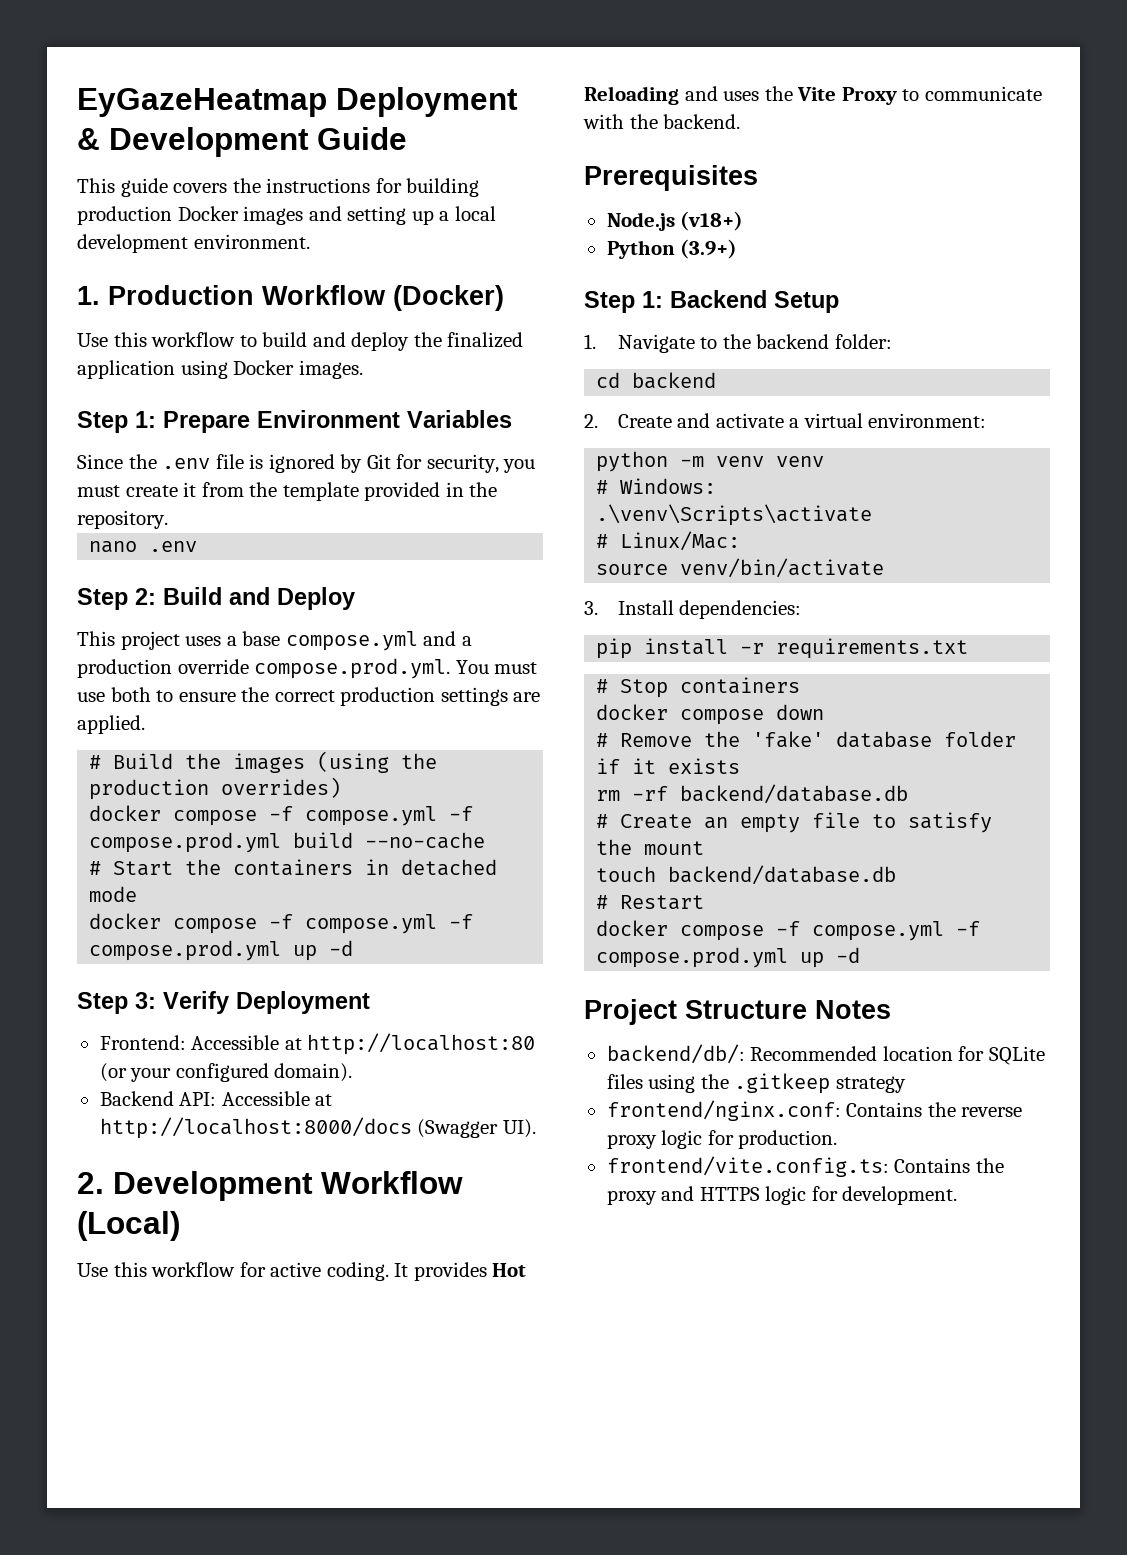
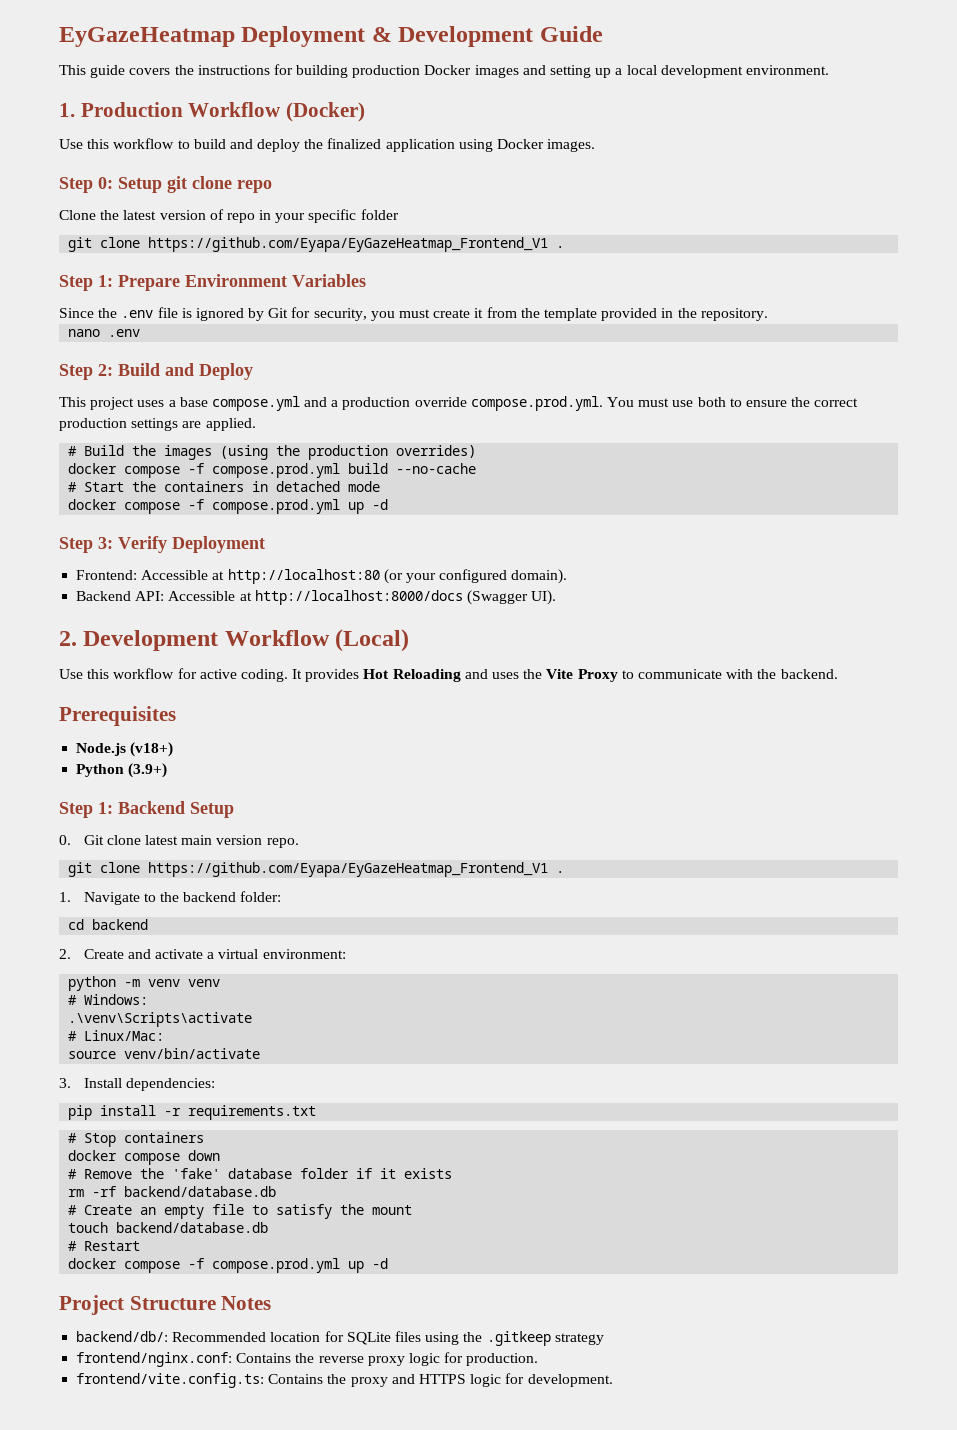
(363, 369) none -> [59,176,272,193] [59,209,399,223] [68,237,565,252] // Step 0: Setup git clone repo // Clone the latest version of repo in your specific folder // git clone https://github.com/Eyapa/EyGazeHeatmap_Frontend_V1 .
[305,806,474,826] compose.yml -f -> (205, 468) none
[305,914,474,934] compose.yml -f -> (205, 504) none
(839, 302) none -> [59,835,299,848] [68,862,565,877] // 0. Git clone latest main version repo. // git clone https://github.com/Eyapa/EyGazeHeatmap_Frontend_V1 .
[812,921,981,941] compose.yml -f -> (205, 1263) none

